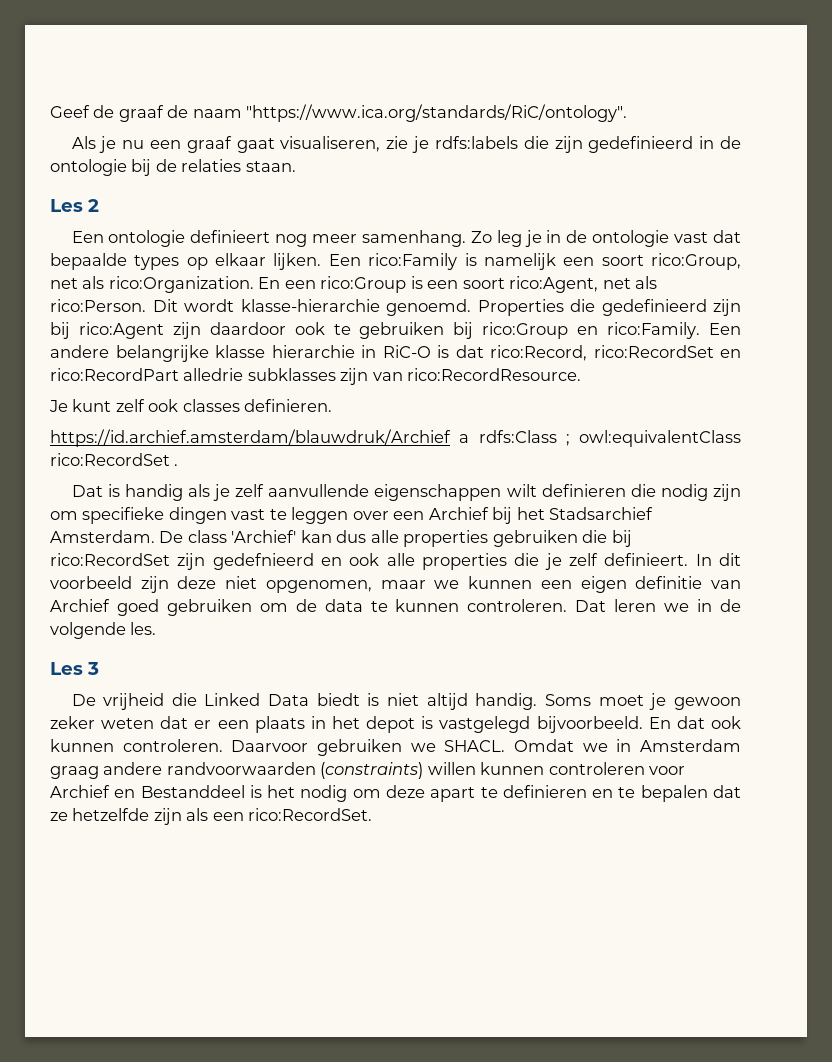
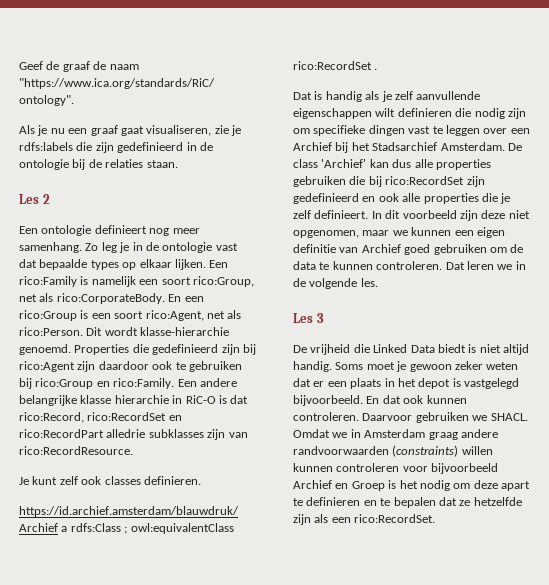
[108,276,254,293] rico:Organization. -> [56,293,165,304] rico:CorporateBody.
[212,553,314,570] gedefnieerd -> [293,193,359,204] gedefinieerd
(686, 770) none -> [431,463,499,474] bijvoorbeeld
[140,785,245,798] Bestanddeel -> [351,481,385,491] Groep

